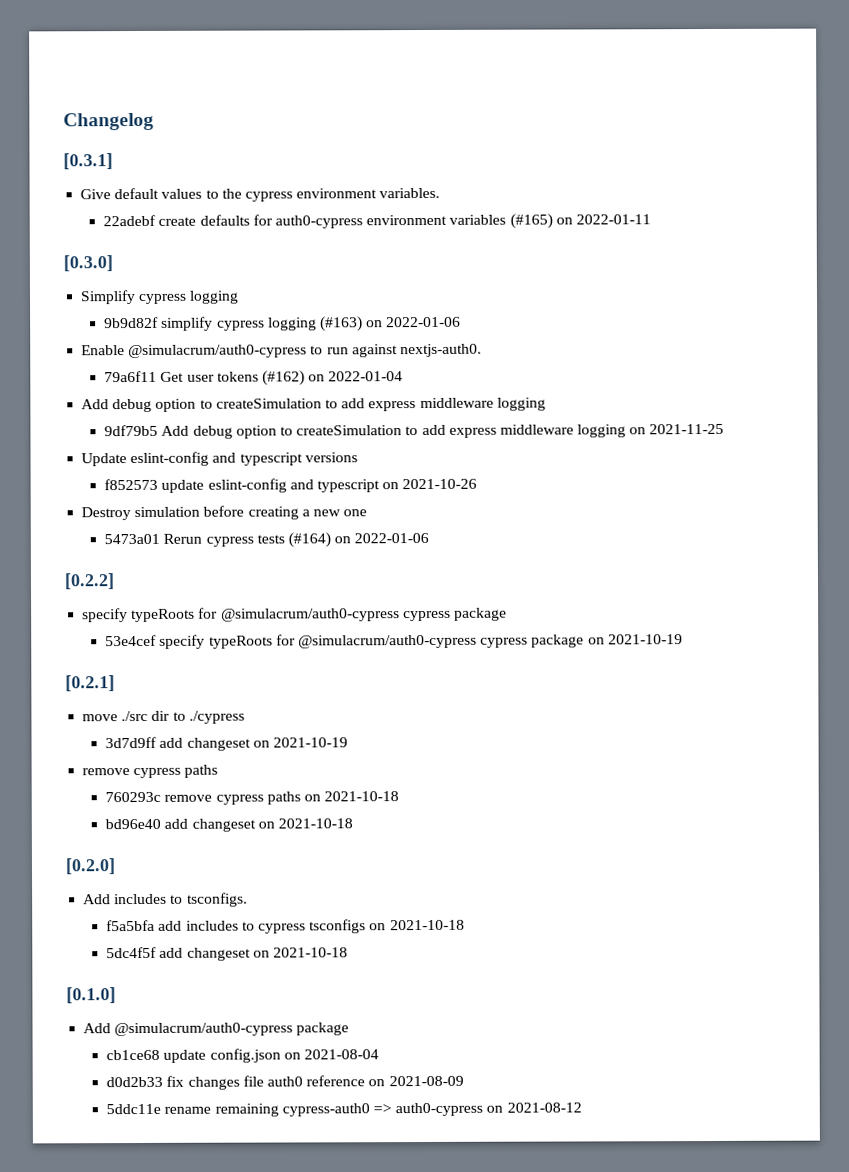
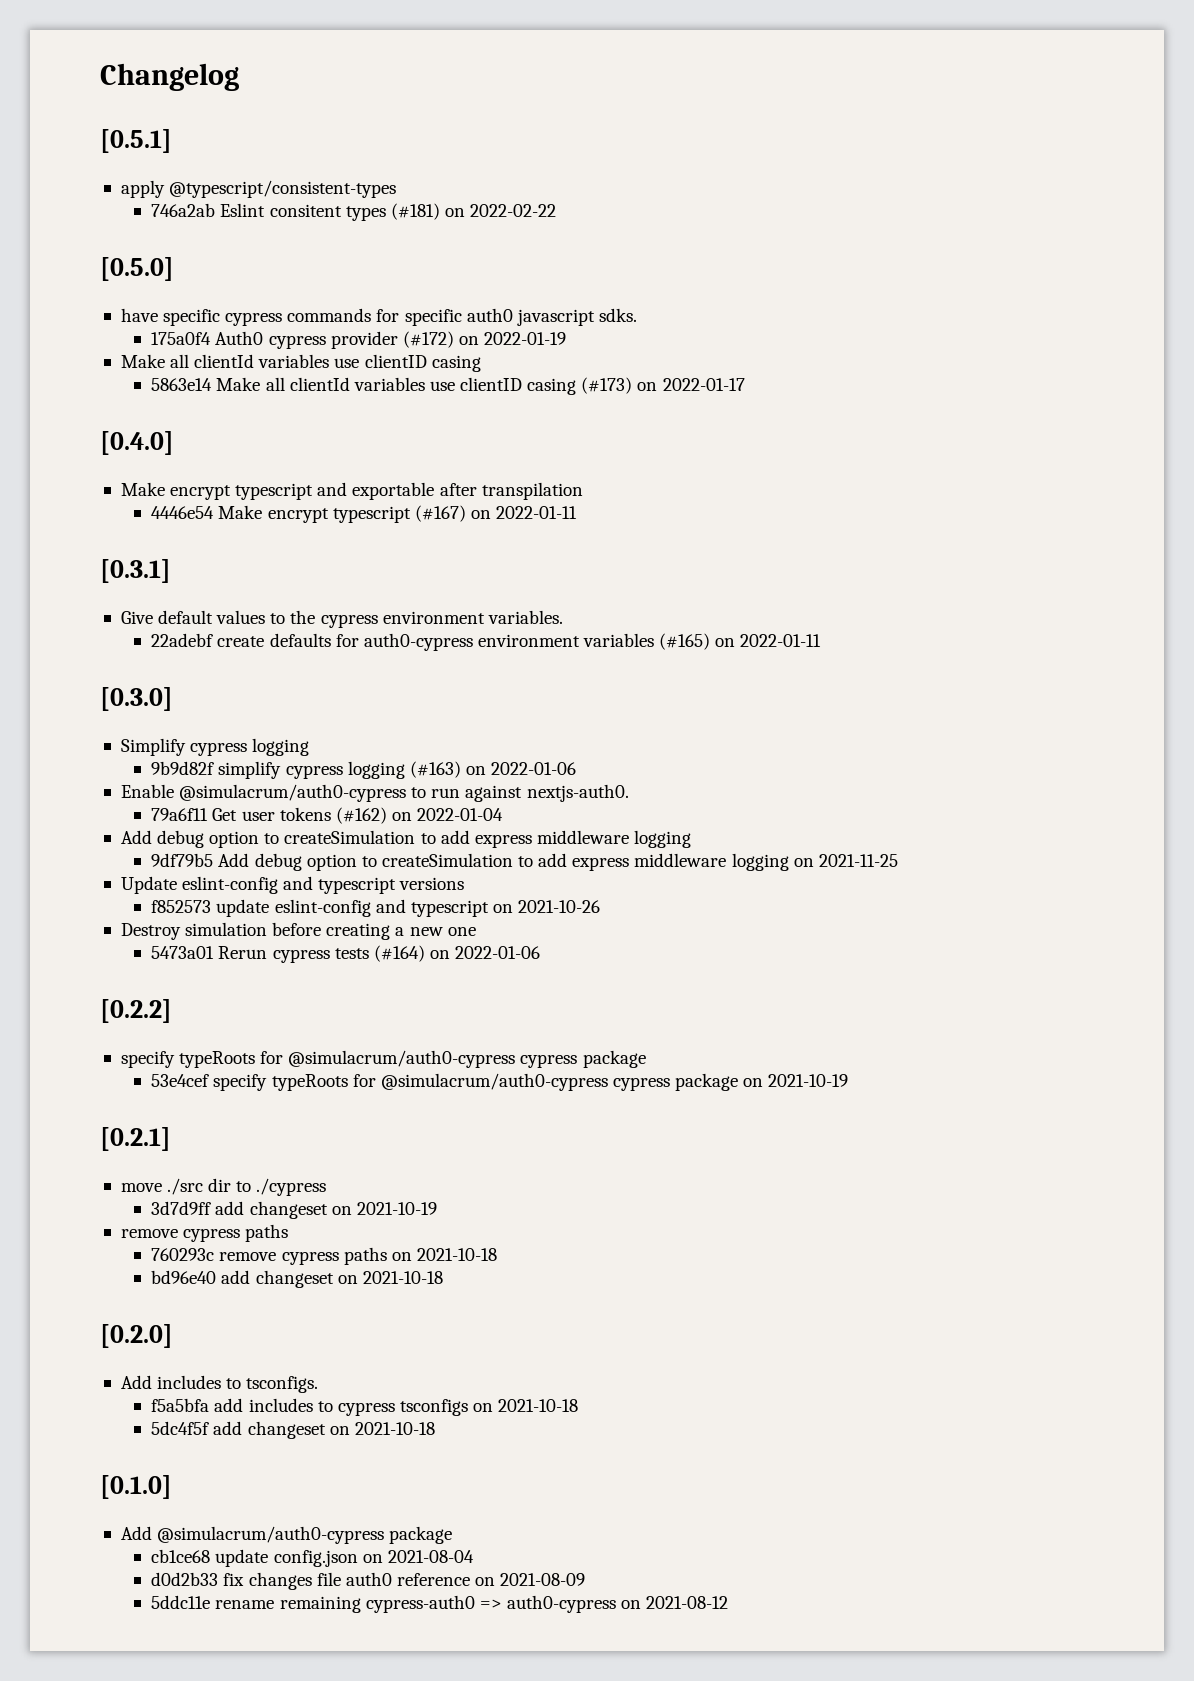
(154, 121) none -> [100,129,172,153] [120,180,397,198] [151,203,557,221] [100,257,174,281] [120,308,637,326] [151,331,567,349] [120,354,481,372] [151,377,745,395] [100,431,174,455] [120,482,583,500] [151,505,578,523] // [0.5.1] // apply @typescript/consistent-types // 746a2ab Eslint consitent types (#181) on 2022-02-22 // [0.5.0] // have specific cypress commands for specific auth0 javascript sdks. // 175a0f4 Auth0 cypress provider (#172) on 2022-01-19 // Make all clientId variables use clientID casing // 5863e14 Make all clientId variables use clientID casing (#173) on 2022-01-17 // [0.4.0] // Make encrypt typescript and exportable after transpilation // 4446e54 Make encrypt typescript (#167) on 2022-01-11

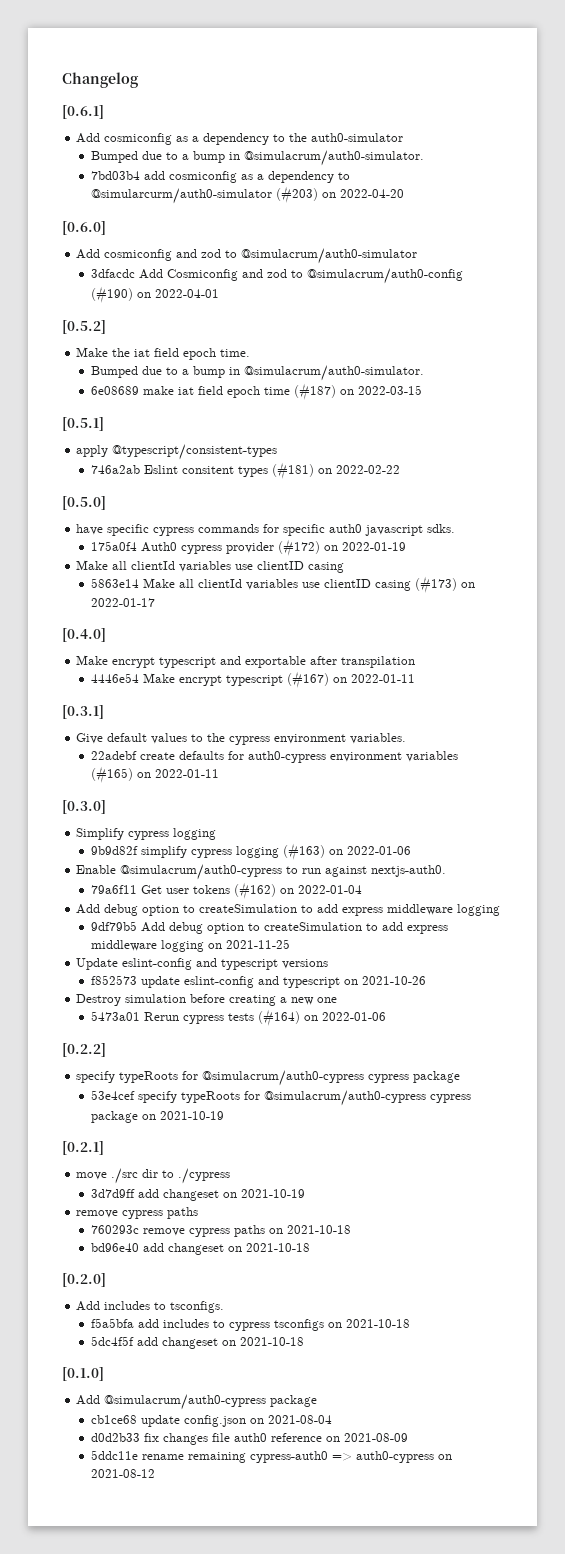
(239, 77) none -> [62,105,104,119] [76,133,404,145] [90,150,424,166] [90,171,350,183] [90,186,404,204] [62,221,106,235] [76,248,418,264] [90,268,463,284] [90,286,219,303] [62,320,106,334] [76,347,251,360] [90,365,424,381] [90,383,422,400] // [0.6.1] // Add cosmiconfig as a dependency to the auth0-simulator // Bumped due to a bump in @simulacrum/auth0-simulator. // 7bd03b4 add cosmiconfig as a dependency to @simularcurm/auth0-simulator (#203) on 2022-04-20 // [0.6.0] // Add cosmiconfig and zod to @simulacrum/auth0-simulator // 3dfacdc Add Cosmiconfig and zod to @simulacrum/auth0-config (#190) on 2022-04-01 // [0.5.2] // Make the iat field epoch time. // Bumped due to a bump in @simulacrum/auth0-simulator. // 6e08689 make iat field epoch time (#187) on 2022-03-15

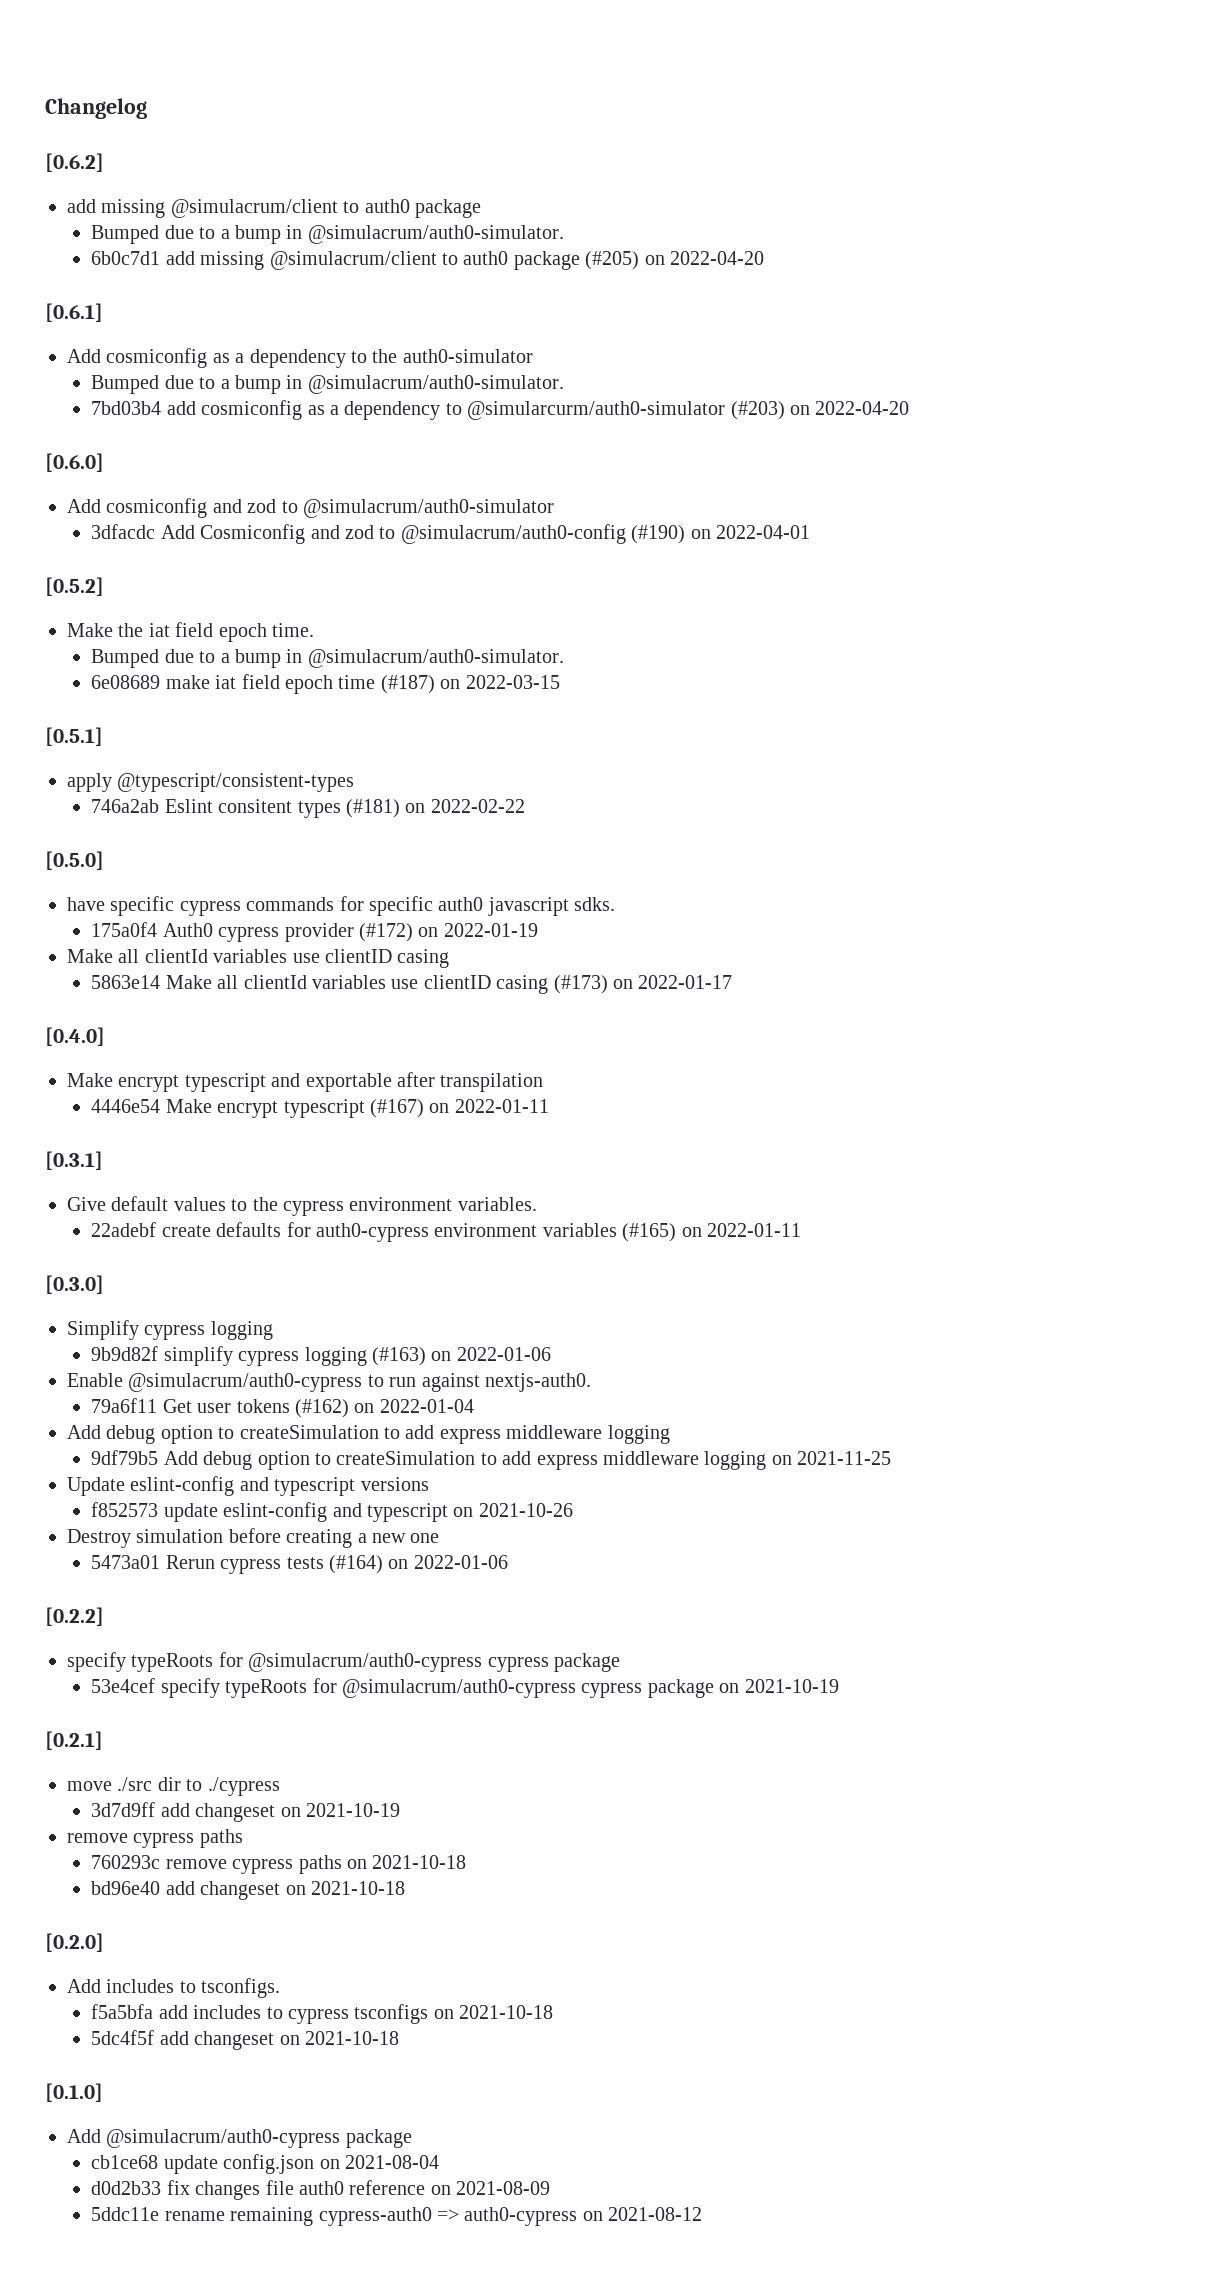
(139, 80) none -> [45,153,104,172] [67,199,481,218] [91,225,564,244] [91,251,764,270] // [0.6.2] // add missing @simulacrum/client to auth0 package // Bumped due to a bump in @simulacrum/auth0-simulator. // 6b0c7d1 add missing @simulacrum/client to auth0 package (#205) on 2022-04-20

